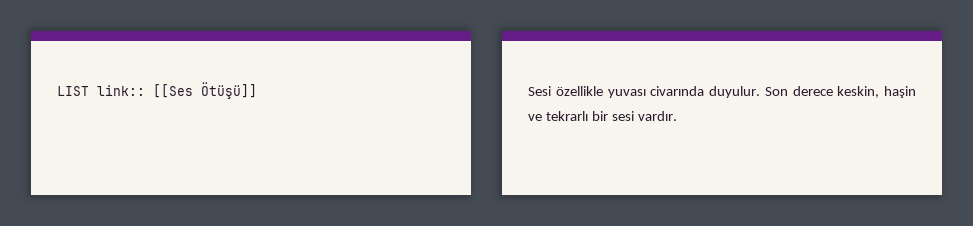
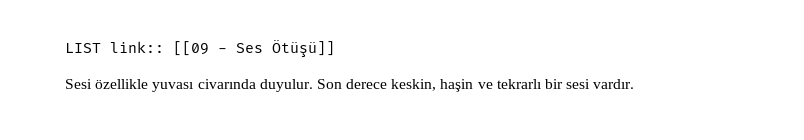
[153,84,193,98] [[Ses -> [173,41,263,56] [[09 - Ses

